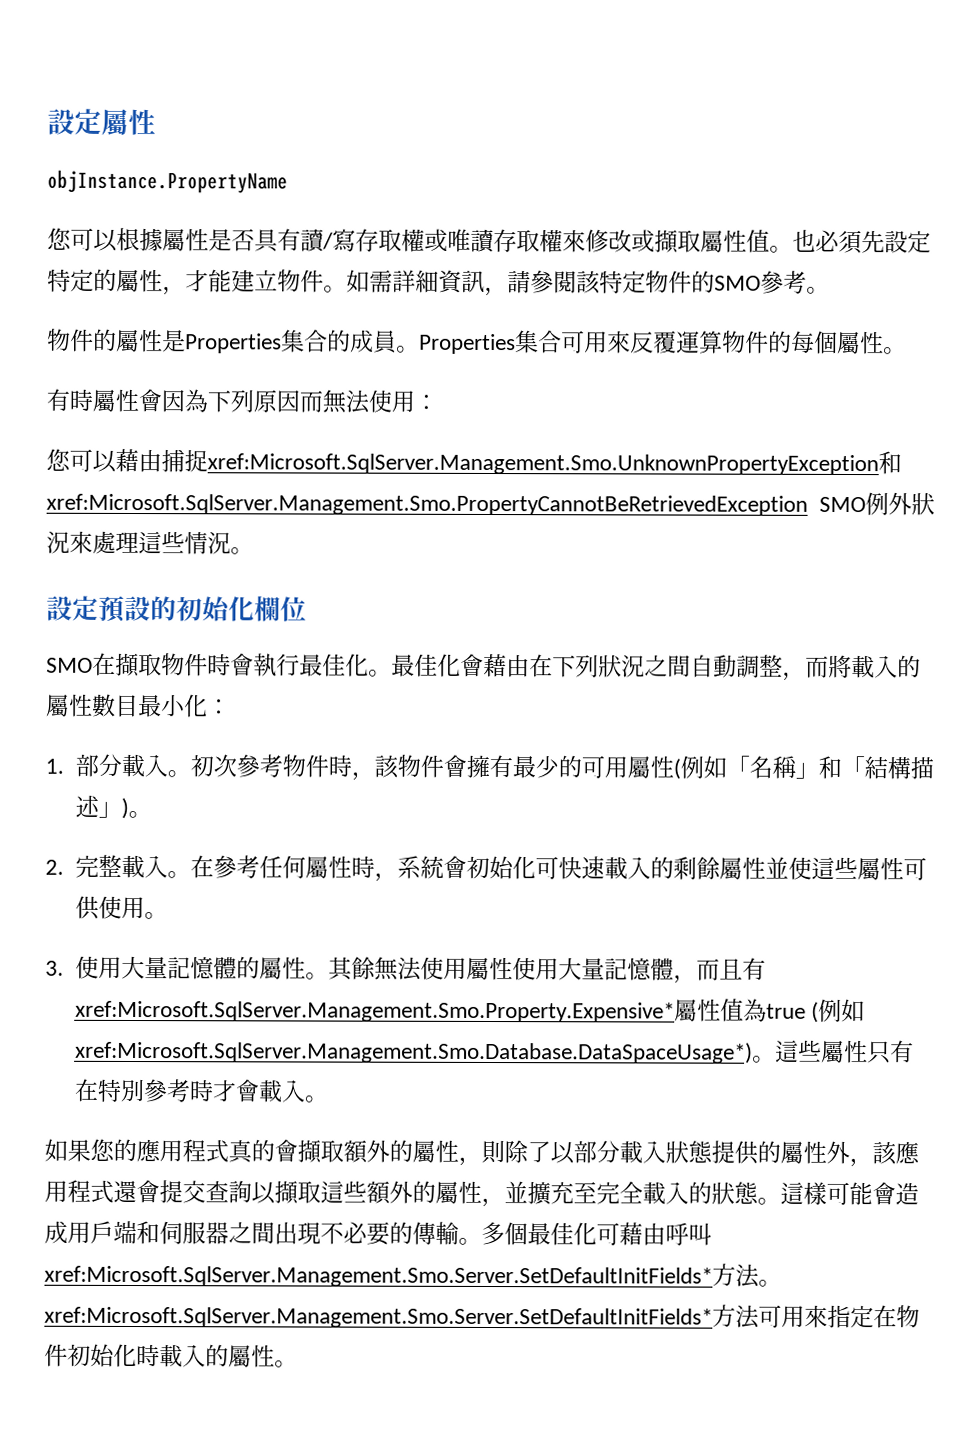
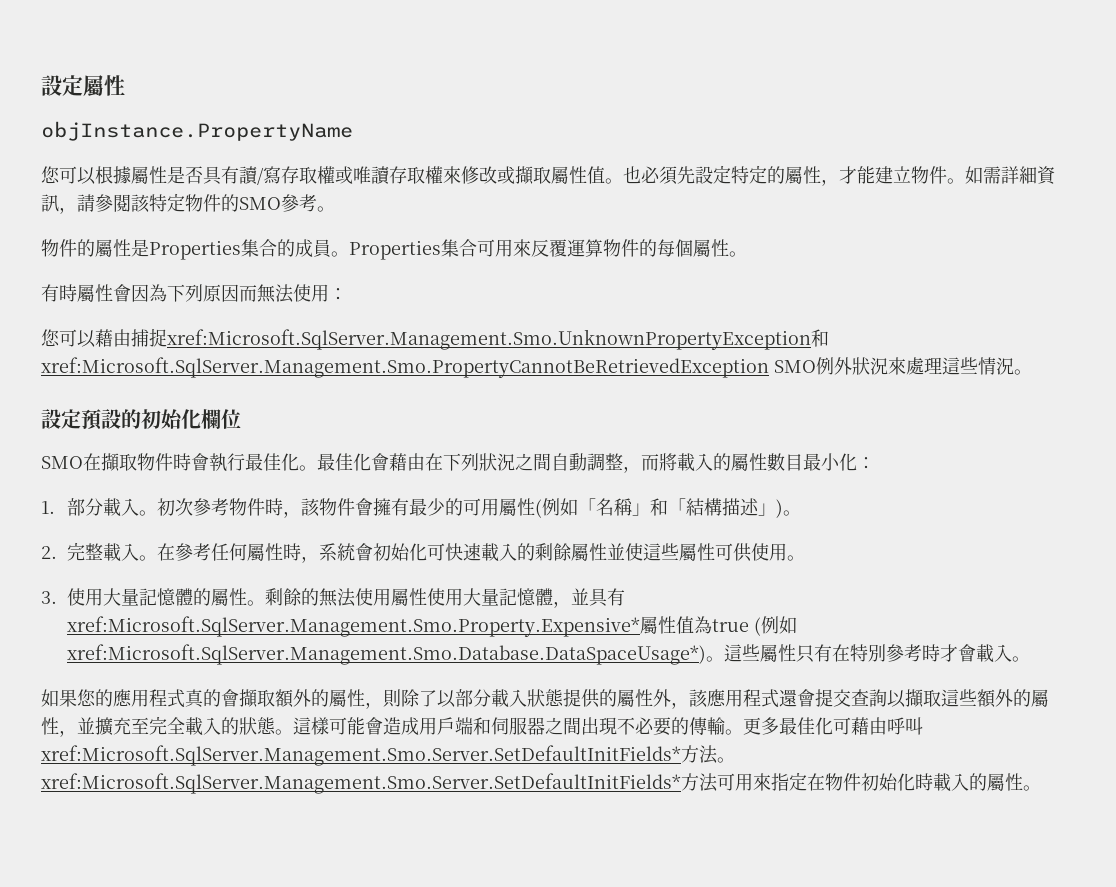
[327,956,376,981] 其餘 -> [265,588,320,606] 剩餘的
[695,958,743,981] 而且 -> [571,588,609,607] 並具
[481,1221,528,1246] 多個 -> [743,717,779,735] 更多

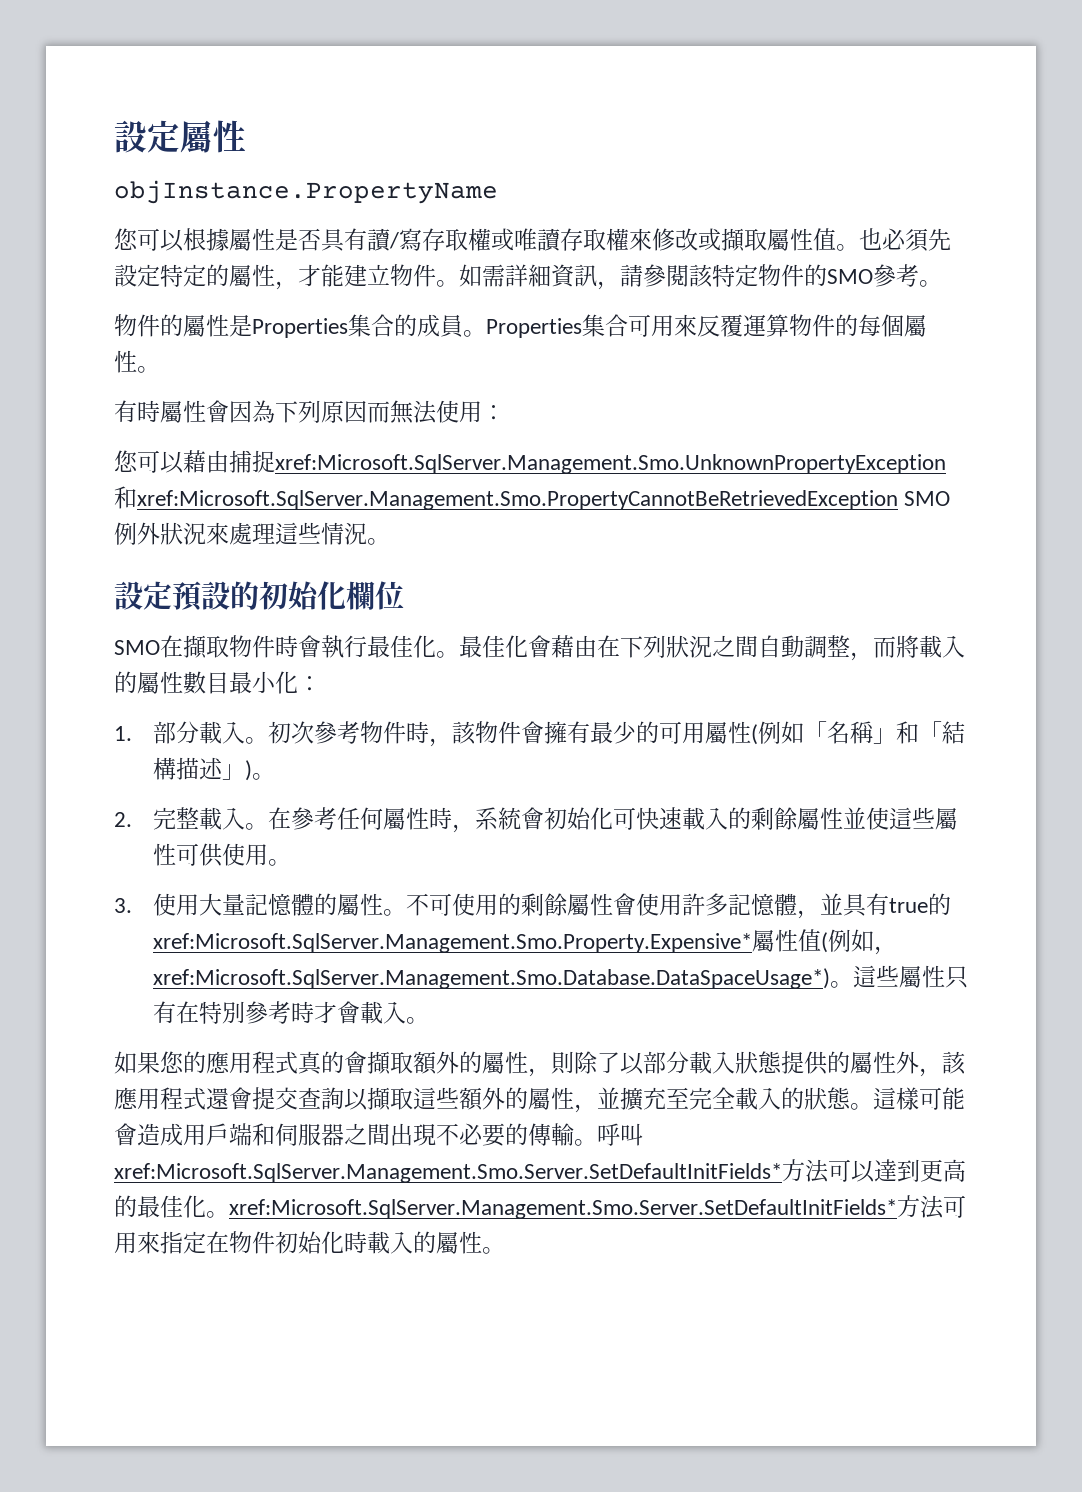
[265,588,500,607] 剩餘的無法使用屬性使用大量 -> [405,893,728,916] 不可使用的剩餘屬性會使用許多
(626, 597) none -> [888,893,951,916] true的
[694,616,798,636] 為true (例如 -> [820,929,897,955] (例如，
[743,717,923,735] [41,745,718,766] 更多最佳化可藉由呼叫xref:Microsoft.SqlServer.Management.Smo.Server.SetDefaultInitFields*方法 -> [597,1123,643,1146] [114,1159,966,1183] [114,1195,206,1218] 呼叫xref:Microsoft.SqlServer.Management.Smo.Server.SetDefaultInitFields*方法可以達到更高的最佳化

